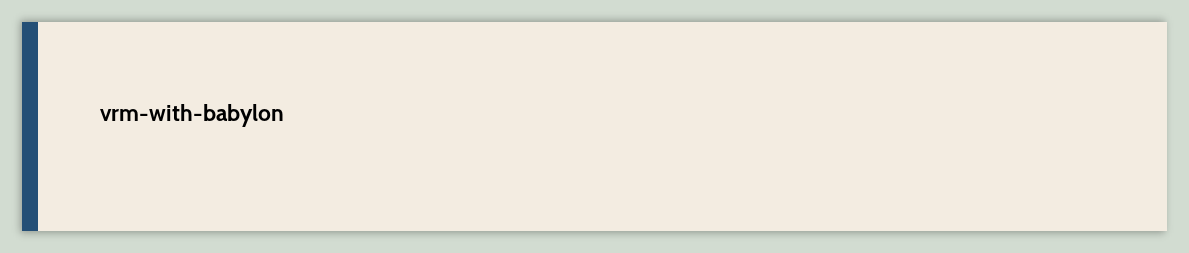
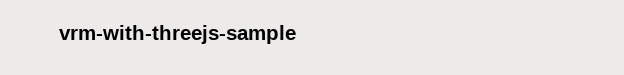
[100,104,284,127] vrm-with-babylon -> [59,25,296,44] vrm-with-threejs-sample

